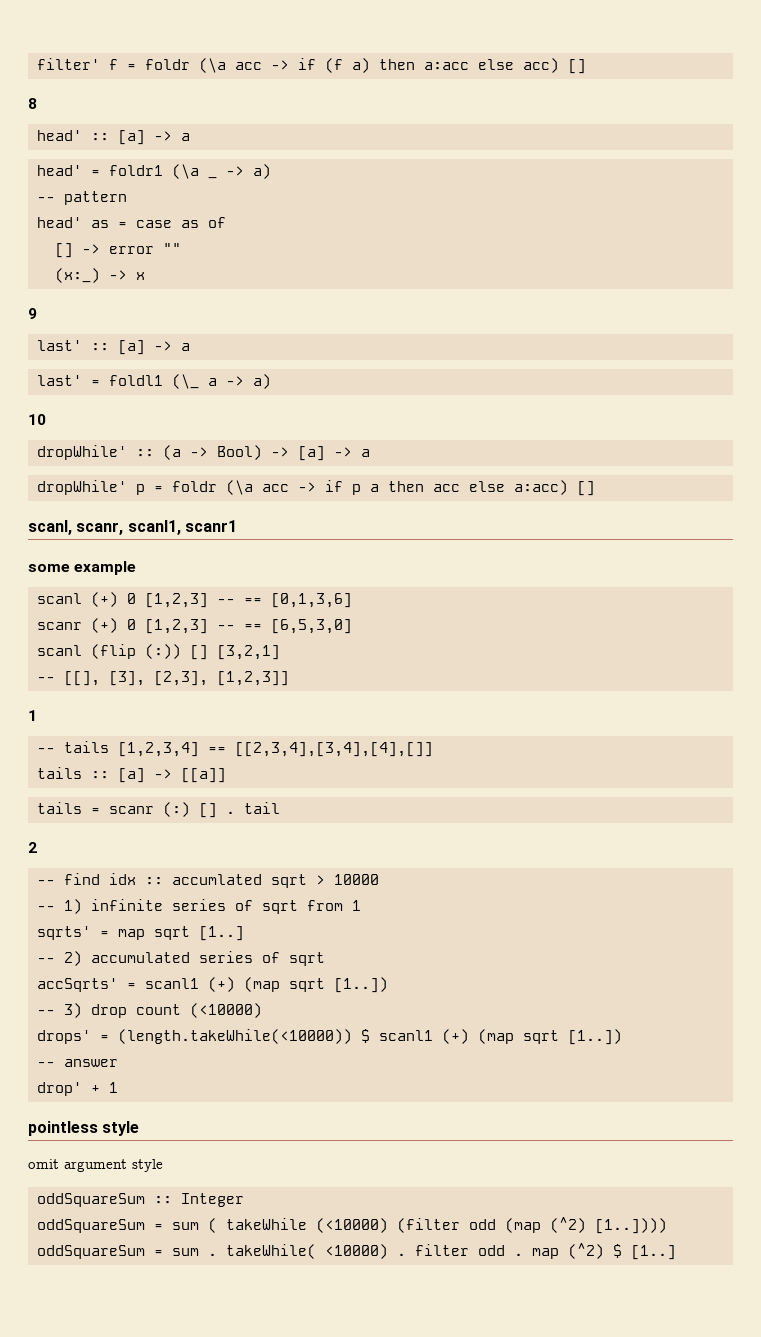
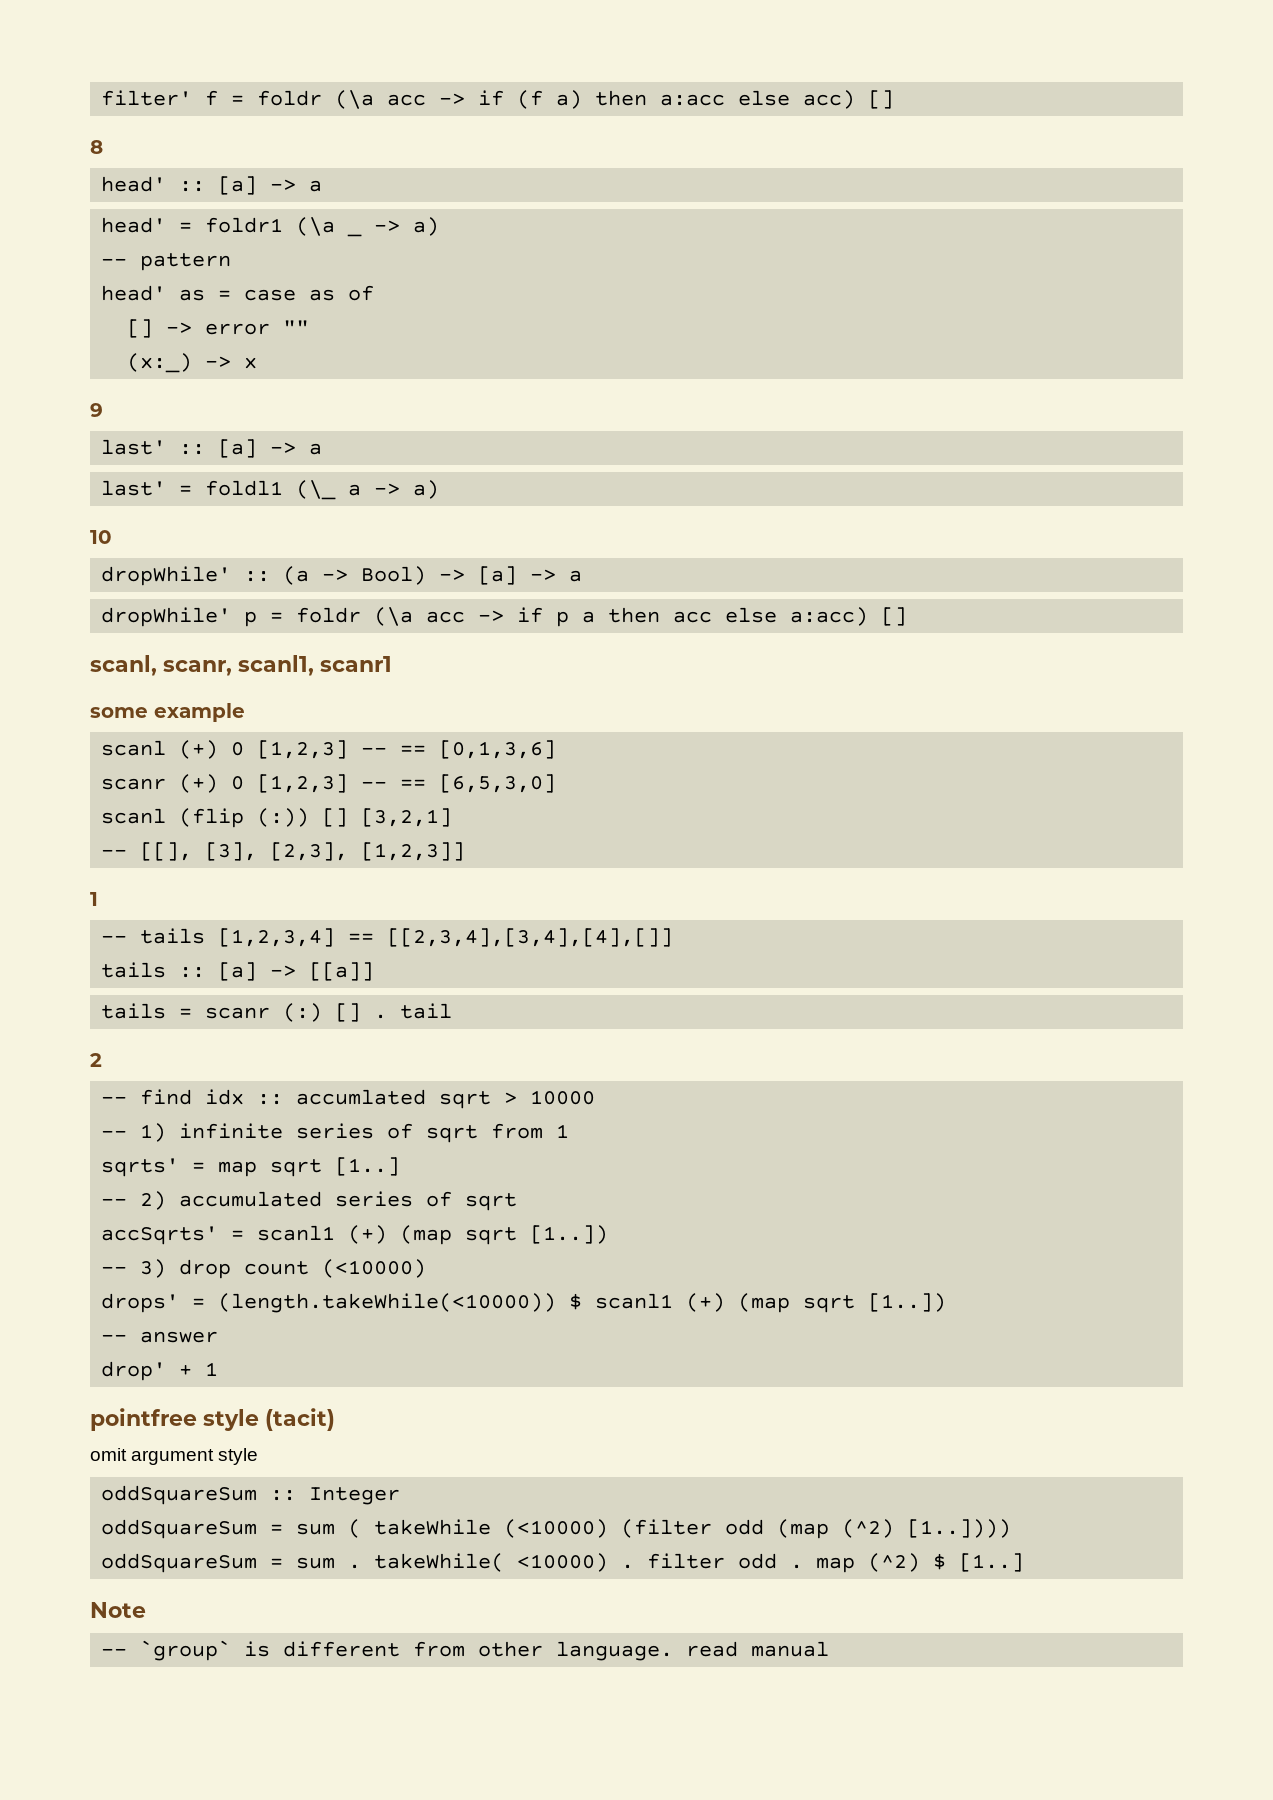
[28,1121,140,1136] pointless style -> [90,1408,335,1431] pointfree style (tacit)
(676, 1252) none -> [90,1602,146,1618] [101,1640,830,1661] // Note // -- `group` is different from other language. read manual

